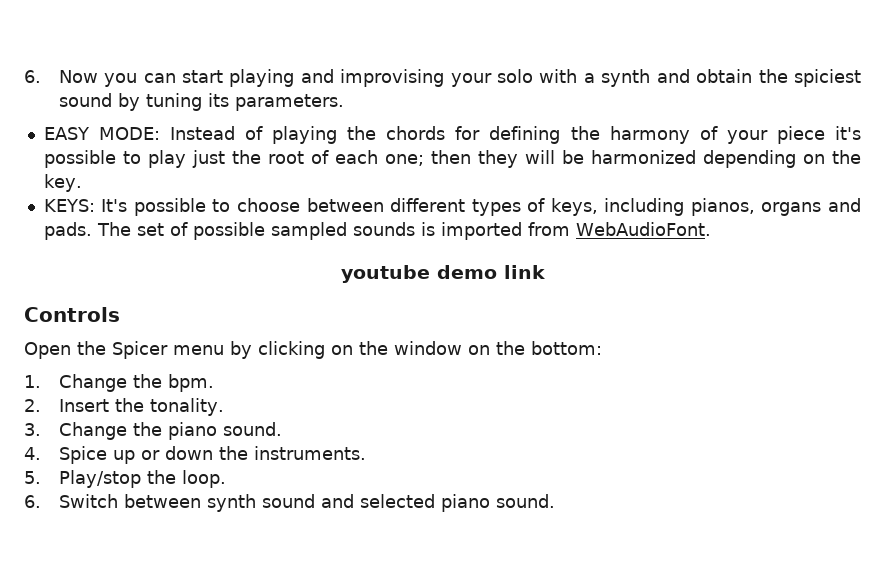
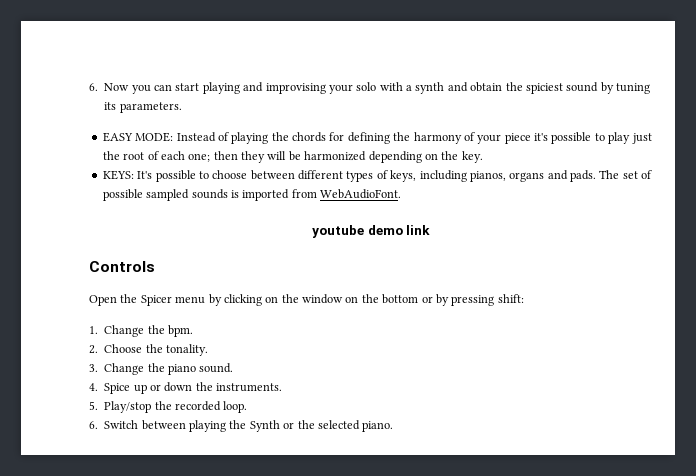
[531,341,602,355] bottom: -> [382,294,524,306] bottom or by pressing shift:
[58,399,109,412] Insert -> [104,344,143,353] Choose
(176, 477) none -> [175,401,222,411] recorded
[206,494,555,512] synth sound and selected piano sound. -> [189,420,394,432] playing the Synth or the selected piano.

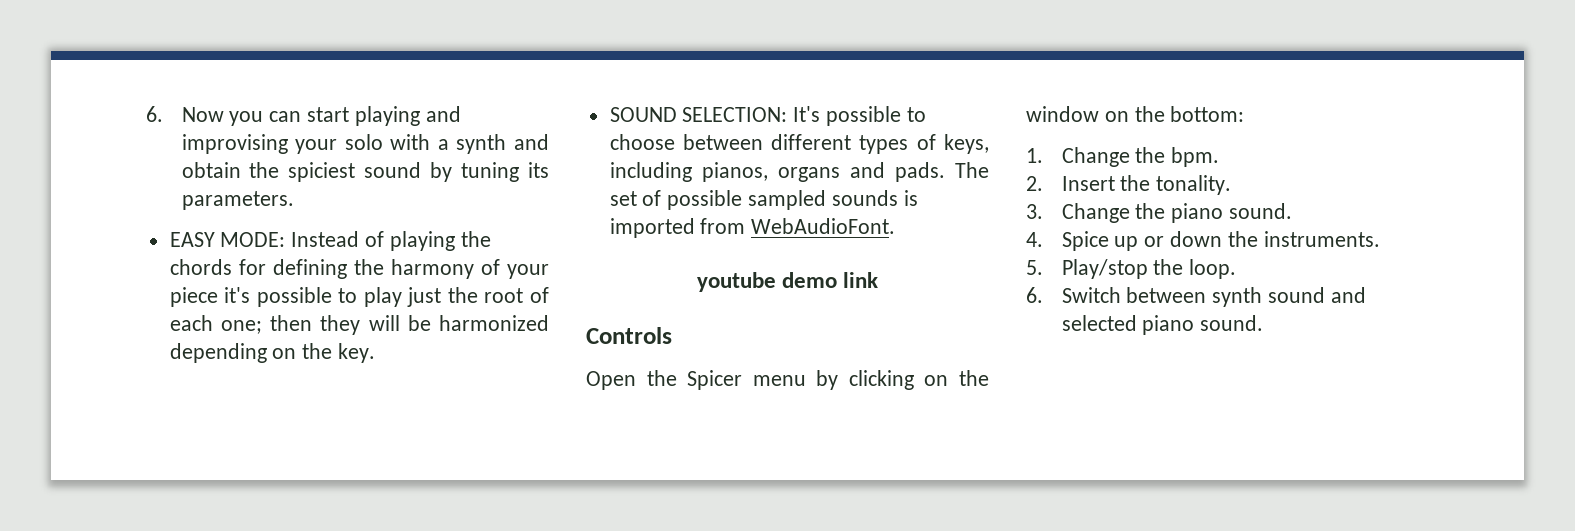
[102,170,134,180] KEYS: -> [609,107,788,122] SOUND SELECTION:
[382,294,524,306] bottom or by pressing shift: -> [1170,106,1245,122] bottom:
[104,344,143,353] Choose -> [1061,176,1115,191] Insert
[175,401,222,411] recorded -> (1184, 267) none
[189,420,394,432] playing the Synth or the selected piano. -> [1212,287,1366,307] [1061,315,1264,335] synth sound and selected piano sound.

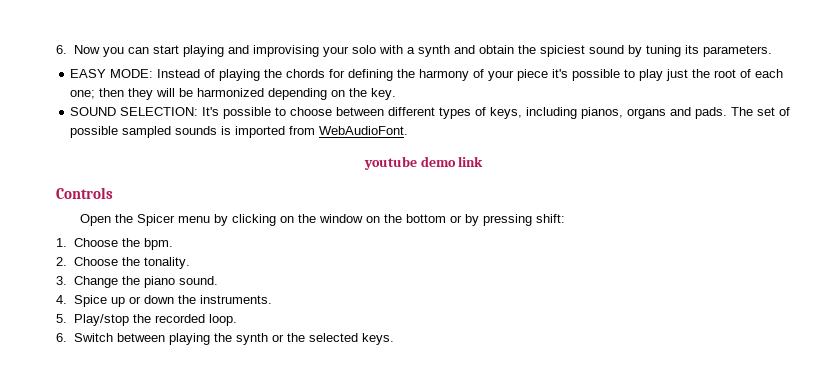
[1170,106,1245,122] bottom: -> [405,214,565,226] bottom or by pressing shift:
[1061,147,1130,167] Change -> [73,238,118,247] Choose
[1061,176,1115,191] Insert -> [73,257,118,266] Choose
(1184, 267) none -> [154,314,205,323] recorded
[1212,287,1366,307] [1061,315,1264,335] synth sound and selected piano sound. -> [168,333,394,345] playing the synth or the selected keys.

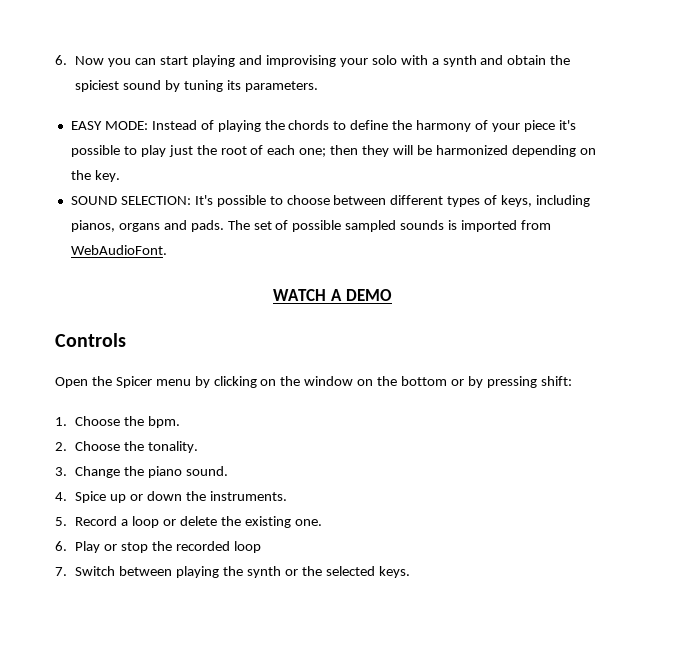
[329,69,394,81] for defining -> [333,120,389,130] to define
[363,156,484,170] youtube demo link -> [273,289,392,301] WATCH A DEMO
[73,314,237,326] [56,333,67,342] Play/stop the recorded loop. // 6. -> [75,516,322,528] [55,541,262,553] [55,567,67,576] Record a loop or delete the existing one. // 6. Play or stop the recorded loop // 7.

